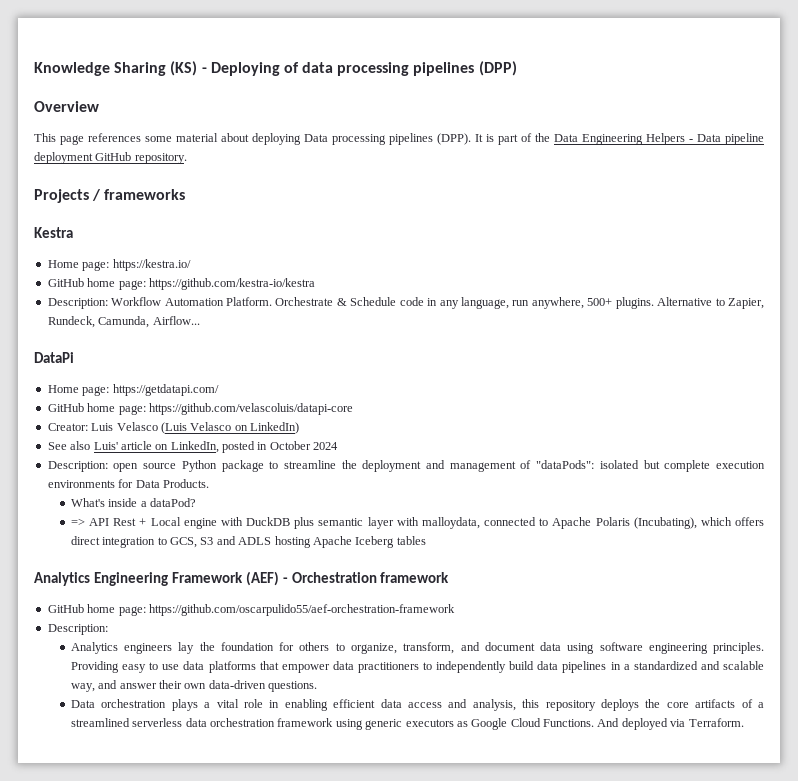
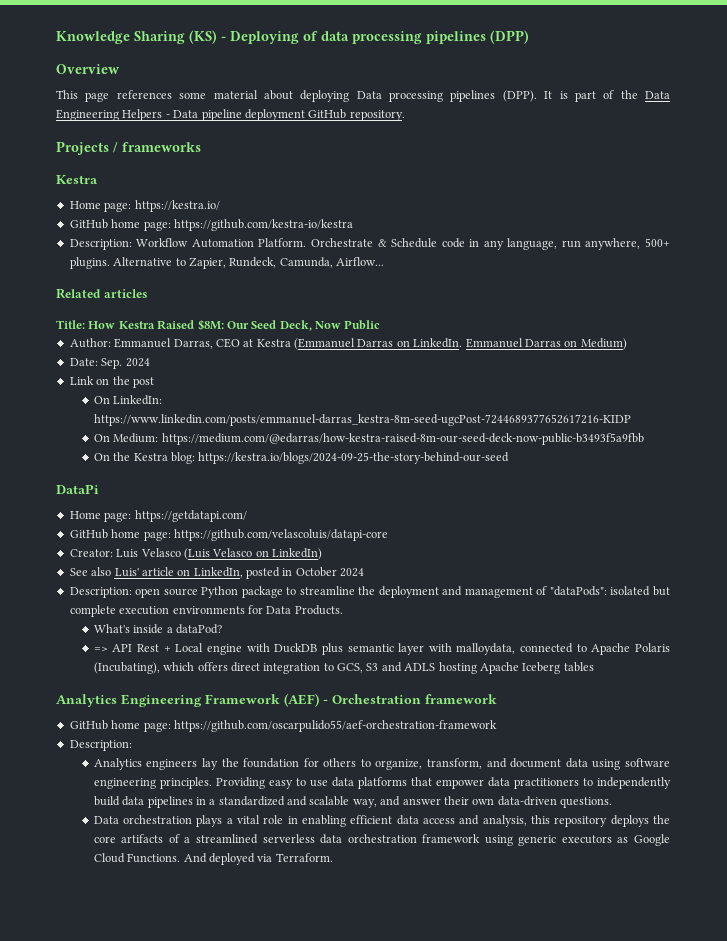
(200, 320) none -> [56,288,148,299] [56,319,381,331] [69,338,627,350] [69,358,150,369] [69,376,154,388] [93,395,163,405] [93,414,631,426] [93,433,644,445] [93,452,510,464] // Related articles // Title: How Kestra Raised $8M: Our Seed Deck, Now Public // Author: Emmanuel Darras, CEO at Kestra (Emmanuel Darras on LinkedIn. Emmanuel Darras on Medium) // Date: Sep. 2024 // Link on the post // On LinkedIn: https://www.linkedin.com/posts/emmanuel-darras_kestra-8m-seed-ugcPost-7244689377652617216-KIDP // On Medium: https://medium.com/@edarras/how-kestra-raised-8m-our-seed-deck-now-public-b3493f5a9fbb // On the Kestra blog: https://kestra.io/blogs/2024-09-25-the-story-behind-our-seed

